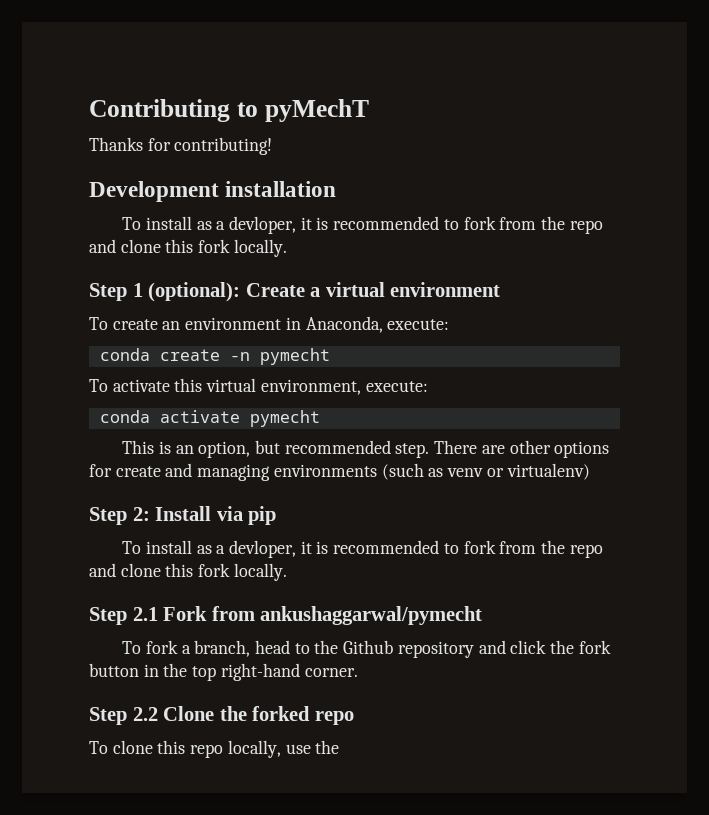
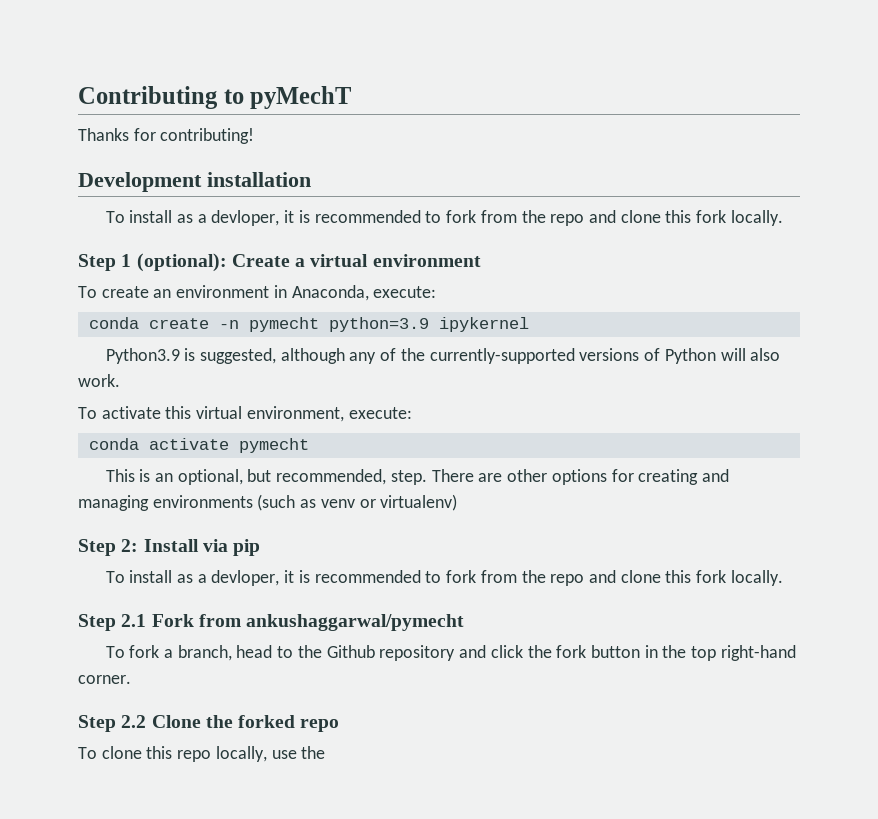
(330, 356) none -> [328,317,529,332] [105,348,781,364] [78,374,120,387] python=3.9 ipykernel // Python3.9 is suggested, although any of the currently-supported versions of Python will also work.
[198,440,391,458] option, but recommended -> [177,469,387,485] optional, but recommended,
[115,466,161,477] create -> [638,469,699,485] creating

